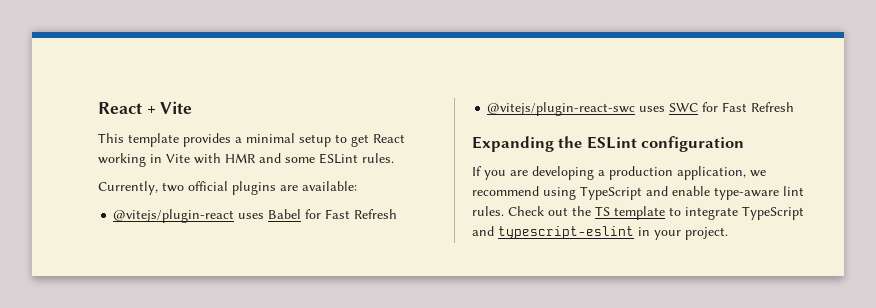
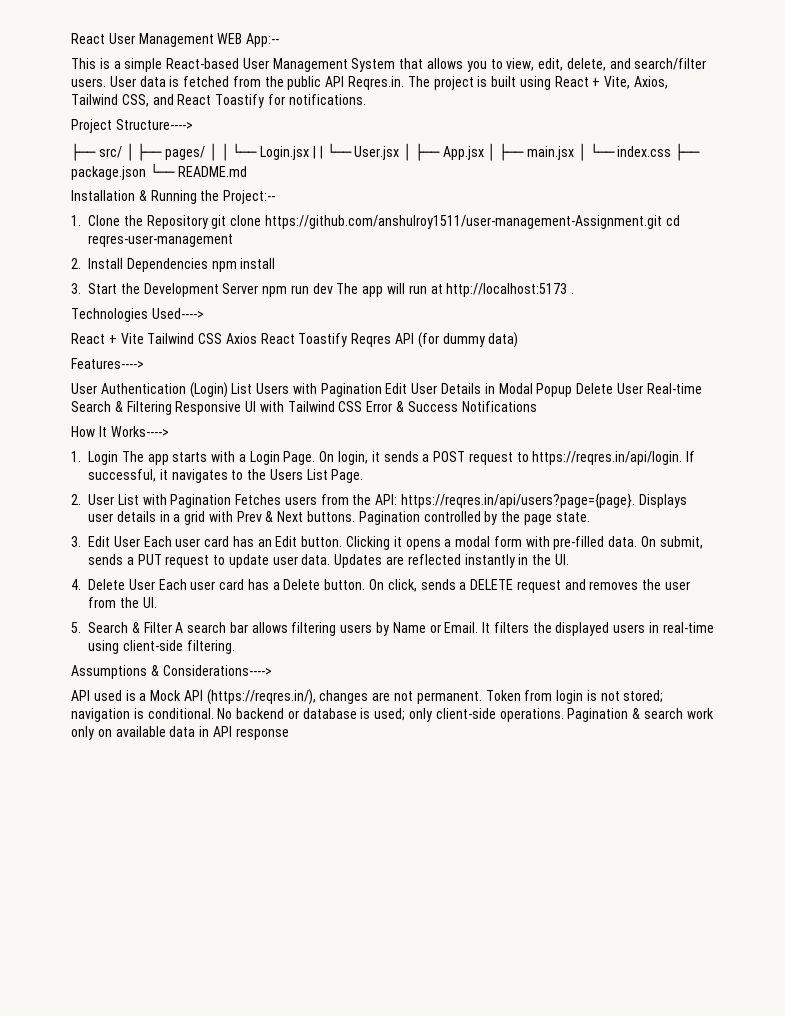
[98,101,193,114] [98,133,405,147] [98,153,394,167] [98,181,357,195] [113,209,398,223] [487,102,795,116] [472,136,745,152] [472,166,766,180] [472,186,804,200] [472,206,804,220] [472,226,728,240] React + Vite // This template provides a minimal setup to get React working in Vite with HMR and some ESLint rules. // Currently, two official plugins are available: // @vitejs/plugin-react uses Babel for Fast Refresh // @vitejs/plugin-react-swc uses SWC for Fast Refresh // Expanding the ESLint configuration // If you are developing a production application, we recommend using TypeScript and enable type-aware lint rules. Check out the TS template to integrate TypeScript and typescript-eslint in your project. -> [71,33,280,47] [71,58,707,72] [71,76,669,90] [71,94,366,108] [71,119,193,133] [71,143,701,161] [71,163,247,180] [71,190,276,204] [71,215,680,229] [88,234,233,247] [71,258,276,272] [71,283,575,297] [71,308,204,322] [71,332,519,348] [71,358,144,369] [71,382,702,398] [71,401,537,415] [71,426,169,437] [71,451,696,465] [88,469,364,483] [71,493,687,508] [88,511,590,525] [71,536,703,550] [88,554,569,568] [71,579,691,593] [88,597,157,608] [71,622,714,636] [88,640,235,654] [71,665,272,679] [71,689,664,705] [71,708,714,722] [71,726,289,740] React User Management WEB App:-- // This is a simple React-based User Management System that allows you to view, edit, delete, and search/filter users. User data is fetched from the public API Reqres.in. The project is built using React + Vite, Axios, Tailwind CSS, and React Toastify for notifications. // Project Structure----> // ├── src/ │ ├── pages/ │ │ └── Login.jsx | | └── User.jsx │ ├── App.jsx │ ├── main.jsx │ └── index.css ├── package.json └── README.md // Installation & Running the Project:-- // 1. Clone the Repository git clone https://github.com/anshulroy1511/user-management-Assignment.git cd reqres-user-management // 2. Install Dependencies npm install // 3. Start the Development Server npm run dev The app will run at http://localhost:5173 . // Technologies Used----> // React + Vite Tailwind CSS Axios React Toastify Reqres API (for dummy data) // Features----> // User Authentication (Login) List Users with Pagination Edit User Details in Modal Popup Delete User Real-time Search & Filtering Responsive UI with Tailwind CSS Error & Success Notifications // How It Works----> // 1. Login The app starts with a Login Page. On login, it sends a POST request to https://reqres.in/api/login. If successful, it navigates to the Users List Page. // 2. User List with Pagination Fetches users from the API: https://reqres.in/api/users?page={page}. Displays user details in a grid with Prev & Next buttons. Pagination controlled by the page state. // 3. Edit User Each user card has an Edit button. Clicking it opens a modal form with pre-filled data. On submit, sends a PUT request to update user data. Updates are reflected instantly in the UI. // 4. Delete User Each user card has a Delete button. On click, sends a DELETE request and removes the user from the UI. // 5. Search & Filter A search bar allows filtering users by Name or Email. It filters the displayed users in real-time using client-side filtering. // Assumptions & Considerations----> // API used is a Mock API (https://reqres.in/), changes are not permanent. Token from login is not stored; navigation is conditional. No backend or database is used; only client-side operations. Pagination & search work only on available data in API response

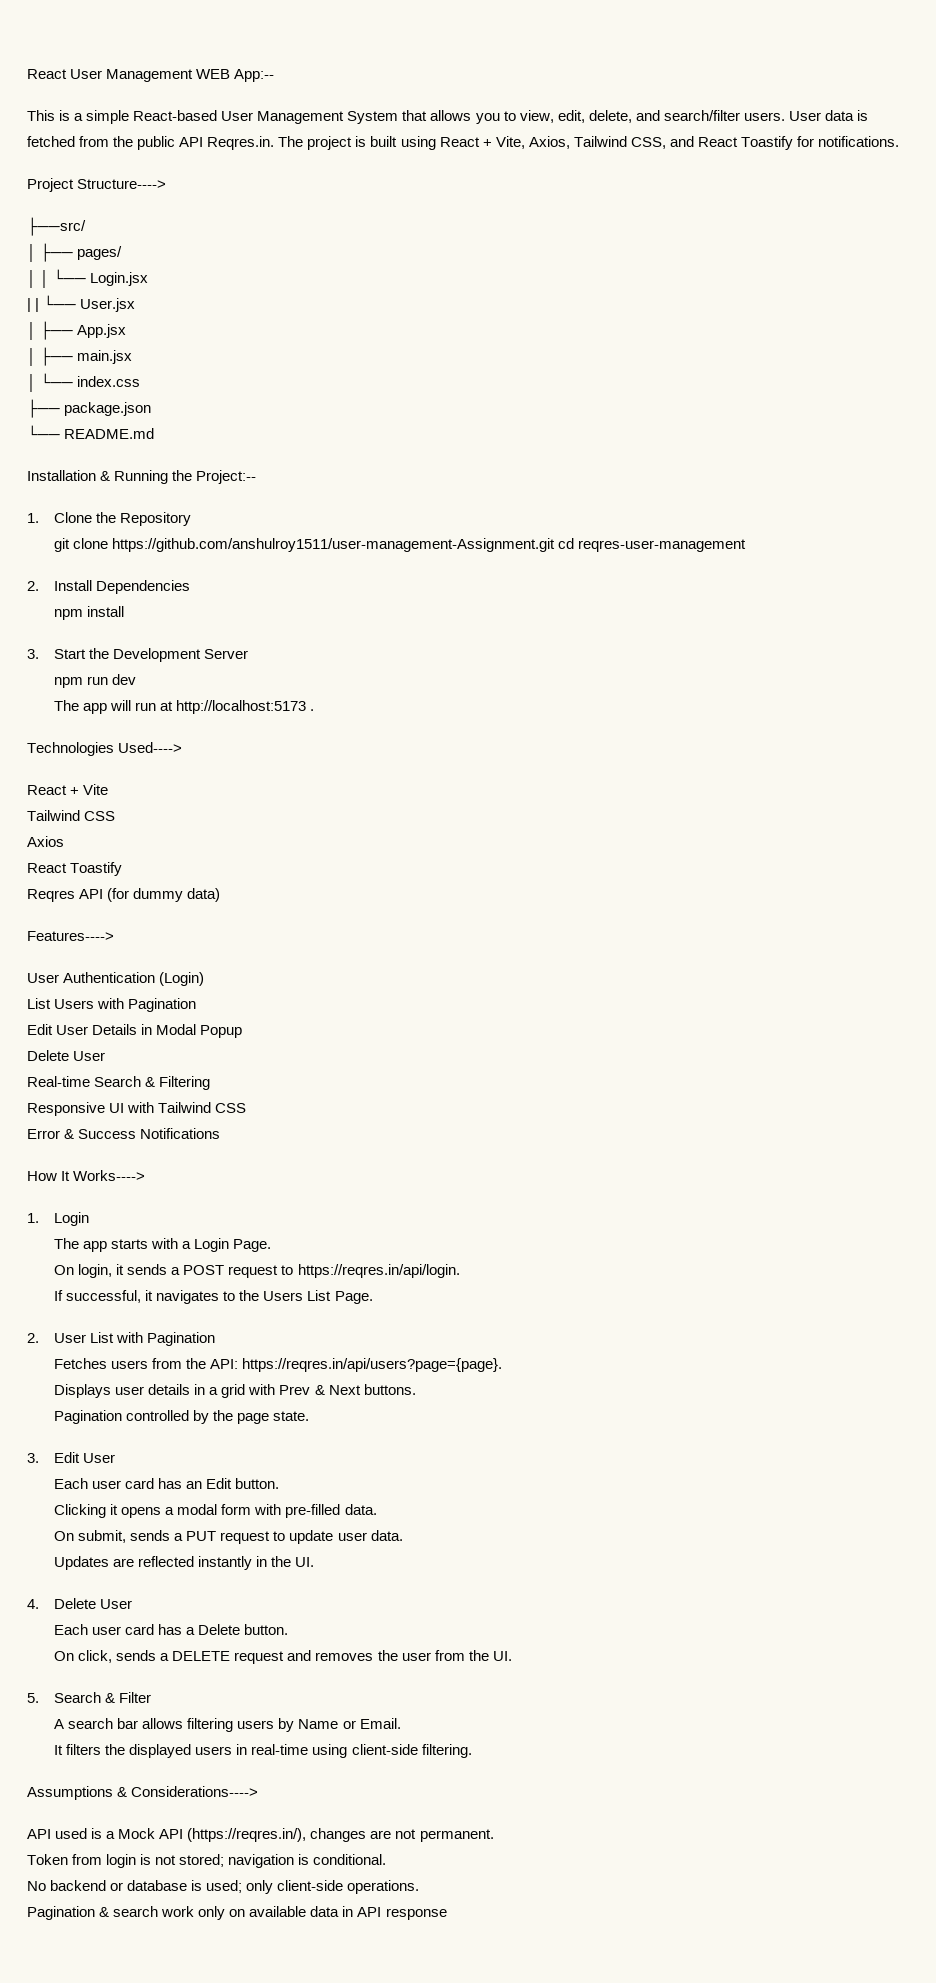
[71,143,122,161] ├── src/ -> [27,217,86,236] ├──src/ //
(206, 153) none -> (123, 253) //
(310, 153) none -> (149, 279) //
(400, 153) none -> (136, 305) //
(484, 153) none -> (127, 331) //
(575, 153) none -> (133, 357) //
(672, 151) none -> (141, 381) //
(146, 173) none -> (152, 409) //
(208, 222) none -> (192, 519) //
(208, 265) none -> (191, 587) //
(259, 288) none -> (249, 654) //
(333, 288) none -> (137, 679) //
[147,333,223,344] Tailwind CSS -> [27,810,116,821] // Tailwind CSS //
[260,333,348,347] React Toastify -> [27,862,123,876] // React Toastify //
(228, 390) none -> (205, 979) //
(382, 390) none -> (197, 1005) //
[576,383,643,394] Delete User -> [27,1050,106,1061] // Delete User //
(172, 408) none -> (211, 1083) //
(363, 406) none -> (247, 1108) //
(118, 458) none -> (90, 1219) //
(316, 458) none -> (272, 1245) //
(683, 458) none -> (460, 1271) //
(232, 501) none -> (216, 1339) //
(636, 500) none -> (503, 1365) //
(356, 516) none -> (416, 1389) //
(140, 541) none -> (116, 1458) //
(343, 541) none -> (280, 1483) //
(638, 541) none -> (377, 1509) //
(331, 559) none -> (403, 1535) //
(155, 584) none -> (133, 1604) //
(366, 584) none -> (289, 1629) //
(172, 627) none -> (152, 1697) //
(479, 627) none -> (401, 1723) //
(482, 697) none -> (494, 1835) //
(214, 713) none -> (387, 1859) //
(564, 715) none -> (420, 1887) //

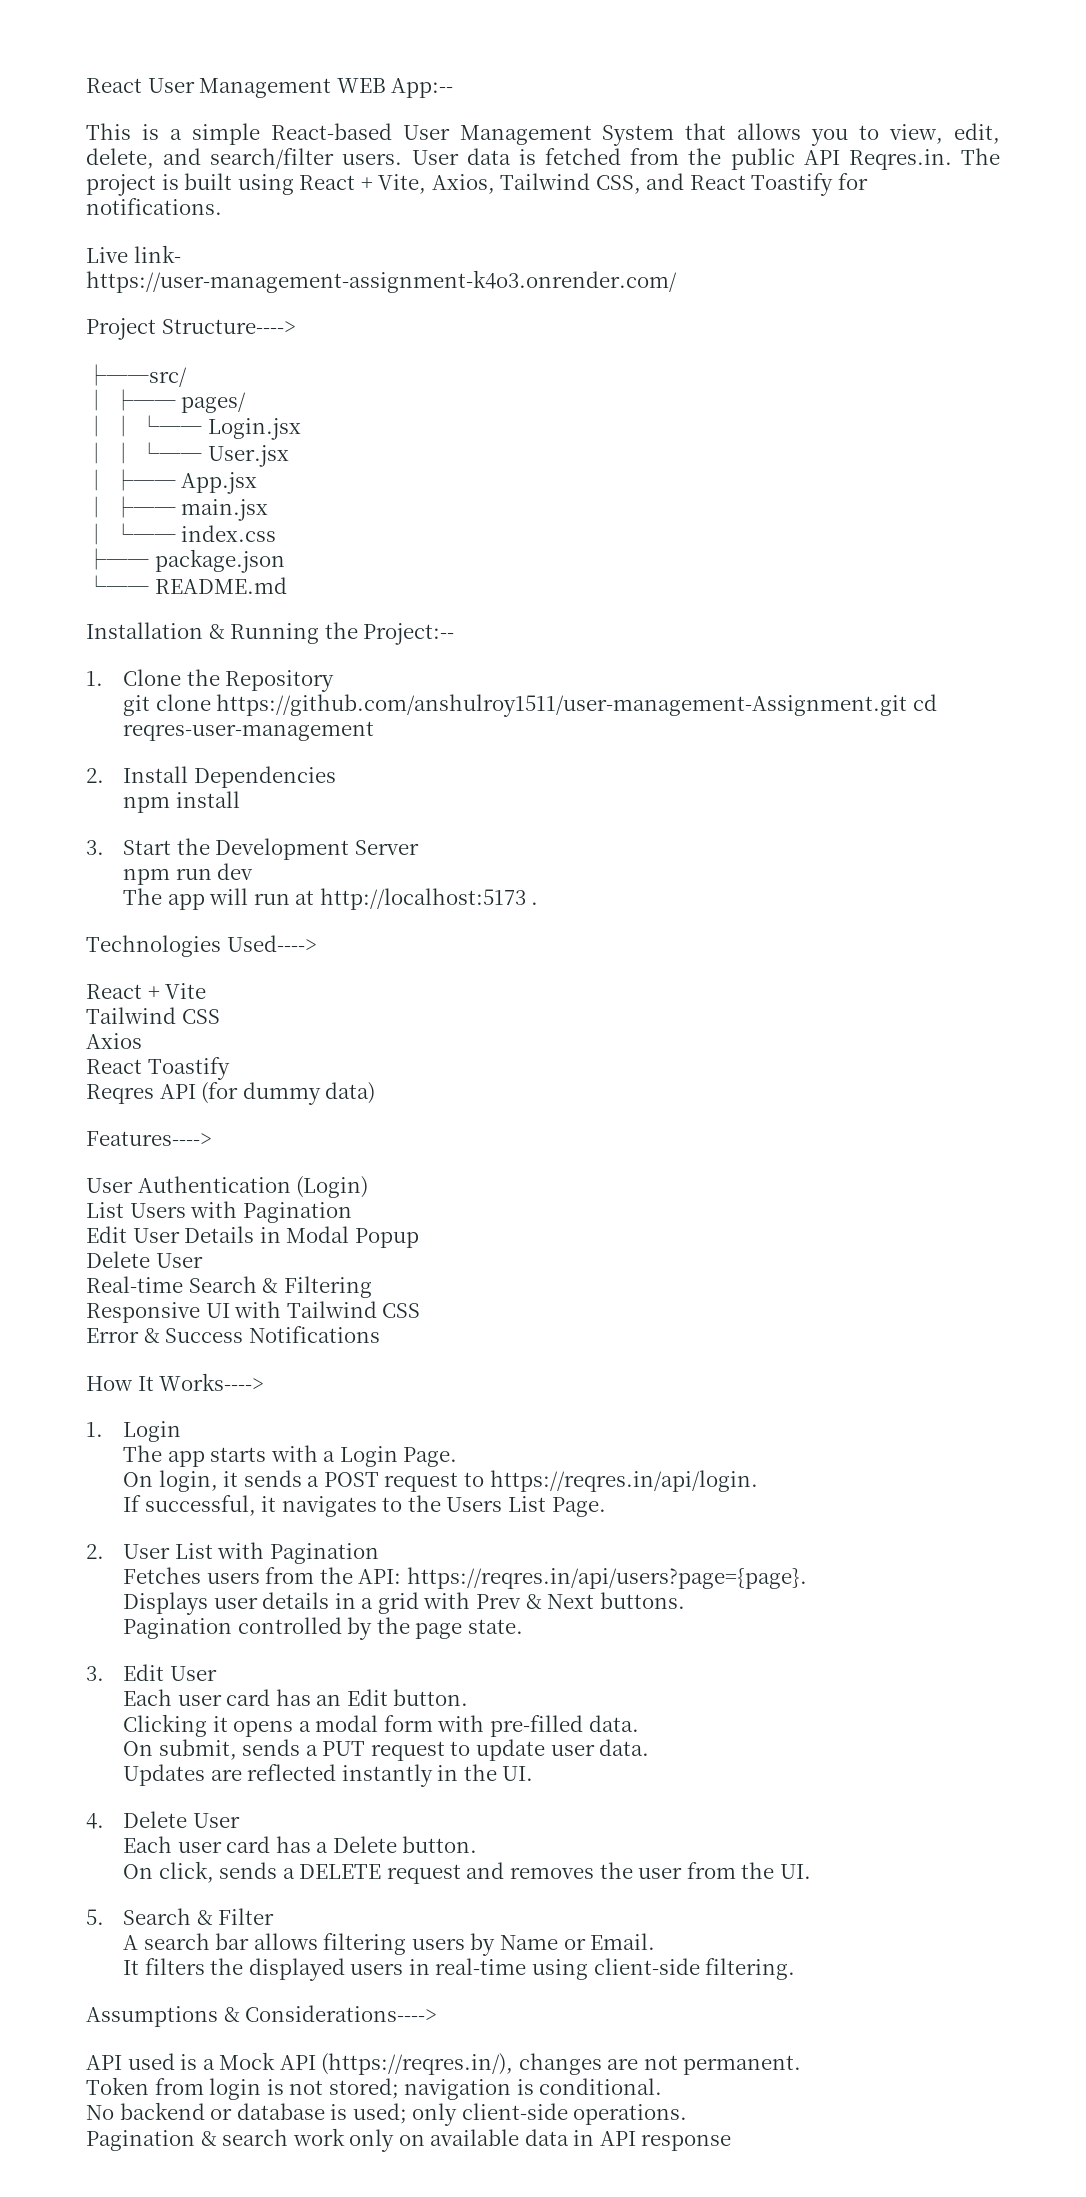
(900, 141) none -> [86,245,181,263] [86,270,677,293] // Live link- // https://user-management-assignment-k4o3.onrender.com/
[27,298,40,312] | | -> [86,442,134,464] │ │

